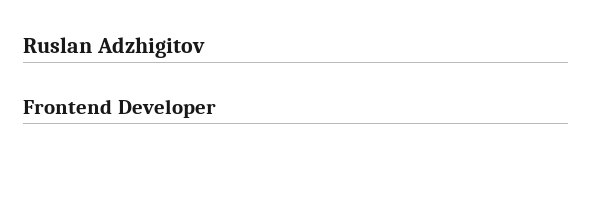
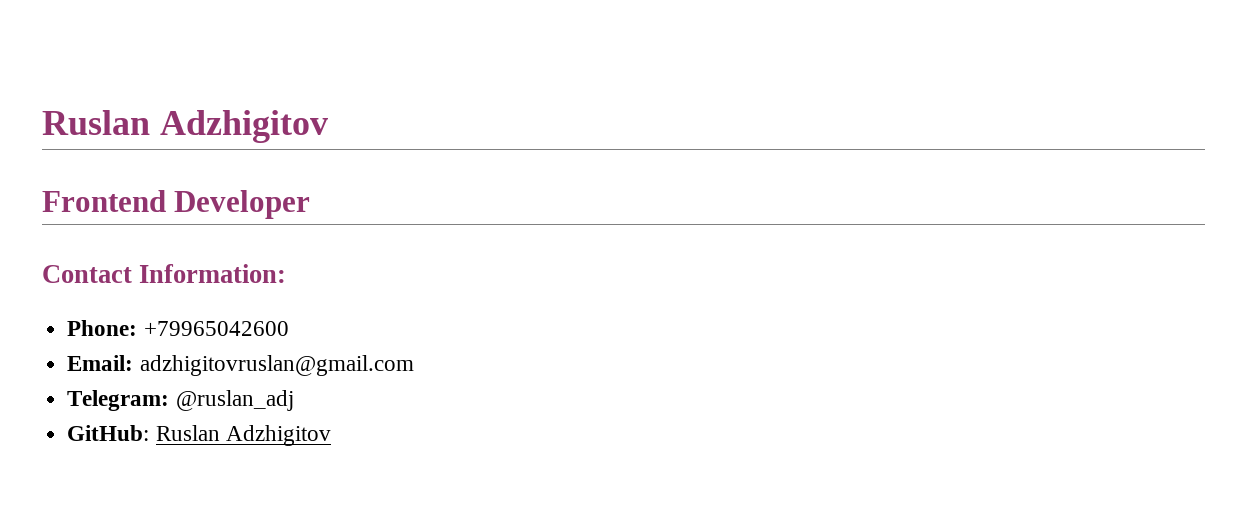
(216, 108) none -> [42,264,287,283] [67,320,289,336] [67,355,414,376] [67,390,294,411] [67,425,331,446] // Contact Information: // Phone: +79965042600 // Email: adzhigitovruslan@gmail.com // Telegram: @ruslan_adj // GitHub: Ruslan Adzhigitov

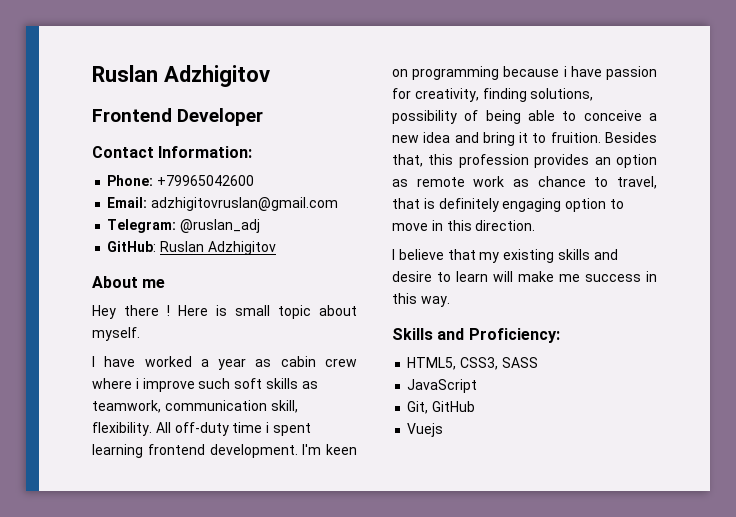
(331, 435) none -> [92,276,166,288] [92,305,357,319] [92,327,140,341] [92,356,357,370] [92,378,318,392] [92,400,298,413] [92,422,311,436] [92,444,357,458] [392,66,657,80] [392,88,594,102] [392,110,657,124] [392,132,657,146] [392,154,657,168] [392,176,657,189] [392,198,624,212] [392,220,536,231] [392,249,618,263] [392,271,657,282] [392,293,450,307] [392,328,560,343] [407,357,538,370] [407,379,478,393] [407,401,476,414] [407,423,444,437] // About me // Hey there ! Here is small topic about myself. // I have worked a year as cabin crew where i improve such soft skills as teamwork, communication skill, flexibility. All off-duty time i spent learning frontend development. I'm keen on programming because i have passion for creativity, finding solutions, possibility of being able to conceive a new idea and bring it to fruition. Besides that, this profession provides an option as remote work as chance to travel, that is definitely engaging option to move in this direction. // I believe that my existing skills and desire to learn will make me success in this way. // Skills and Proficiency: // HTML5, CSS3, SASS // JavaScript // Git, GitHub // Vuejs

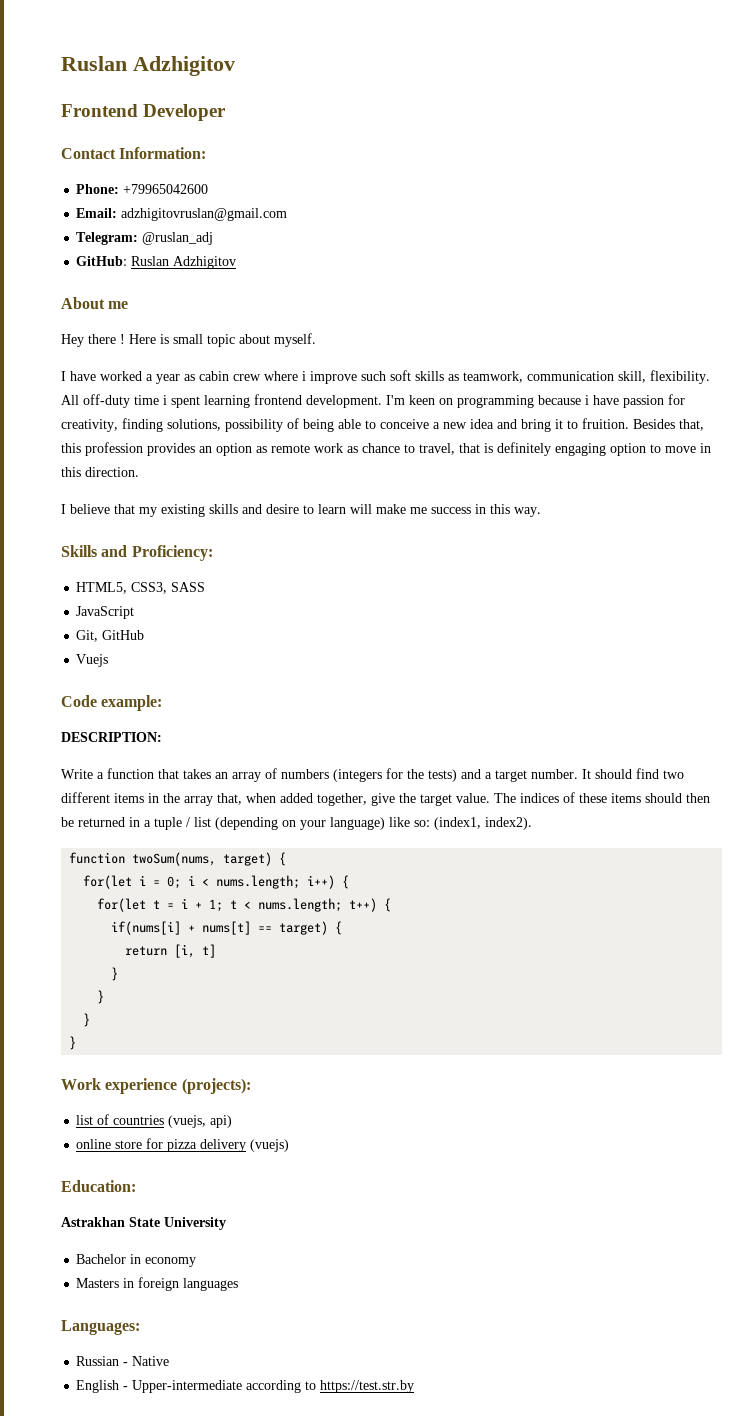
(444, 430) none -> [61,695,163,711] [61,732,162,742] [61,768,684,782] [61,792,710,806] [61,817,532,830] [69,852,287,866] [83,875,350,889] [97,898,392,912] [111,921,343,935] [125,944,217,958] [111,967,119,981] [97,990,105,1004] [83,1013,91,1027] [69,1036,77,1050] [61,1078,251,1094] [76,1114,233,1128] [76,1138,290,1152] [61,1180,136,1192] [61,1217,226,1230] [76,1254,197,1267] [76,1277,239,1291] [61,1320,140,1335] [76,1356,170,1366] [76,1380,415,1393] // Code example: // DESCRIPTION: // Write a function that takes an array of numbers (integers for the tests) and a target number. It should find two different items in the array that, when added together, give the target value. The indices of these items should then be returned in a tuple / list (depending on your language) like so: (index1, index2). // function twoSum(nums, target) { // for(let i = 0; i < nums.length; i++) { // for(let t = i + 1; t < nums.length; t++) { // if(nums[i] + nums[t] == target) { // return [i, t] // } // } // } // } // Work experience (projects): // list of countries (vuejs, api) // online store for pizza delivery (vuejs) // Education: // Astrakhan State University // Bachelor in economy // Masters in foreign languages // Languages: // Russian - Native // English - Upper-intermediate according to https://test.str.by

